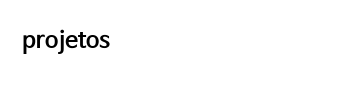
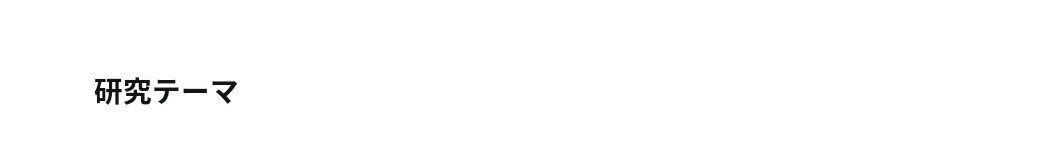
[22,29,110,55] projetos -> [94,77,239,105] 研究テーマ

